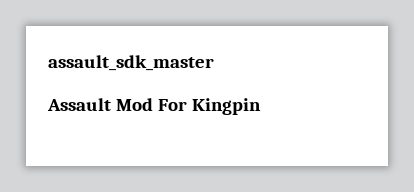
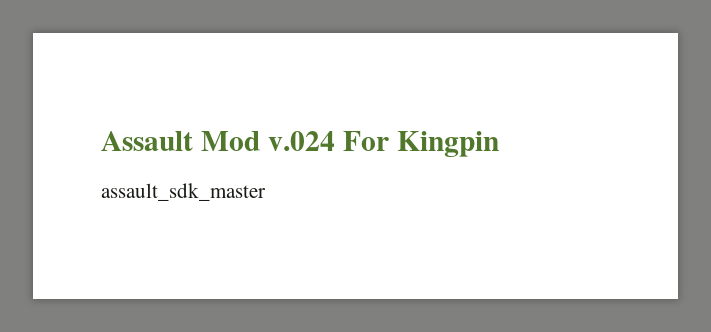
[48,55,214,71] assault_sdk_master // -> (101, 141) none
(153, 104) none -> [267,131,335,151] v.024
(261, 106) none -> [101,183,266,201] // assault_sdk_master

